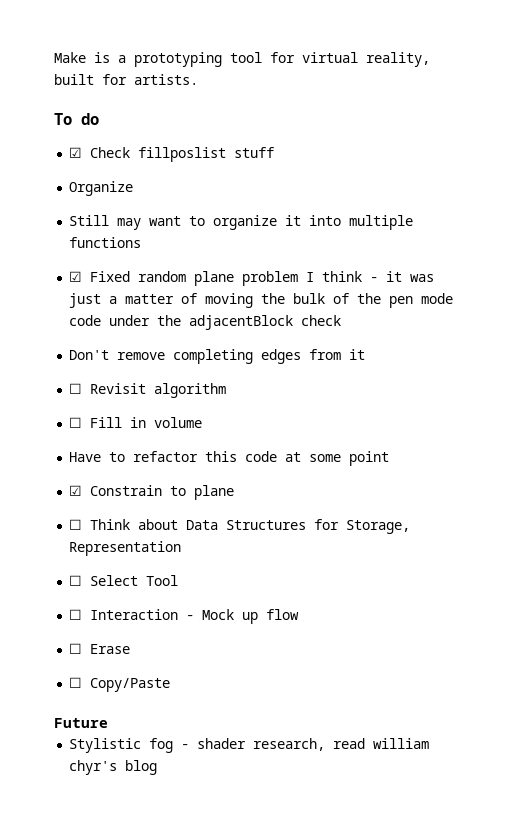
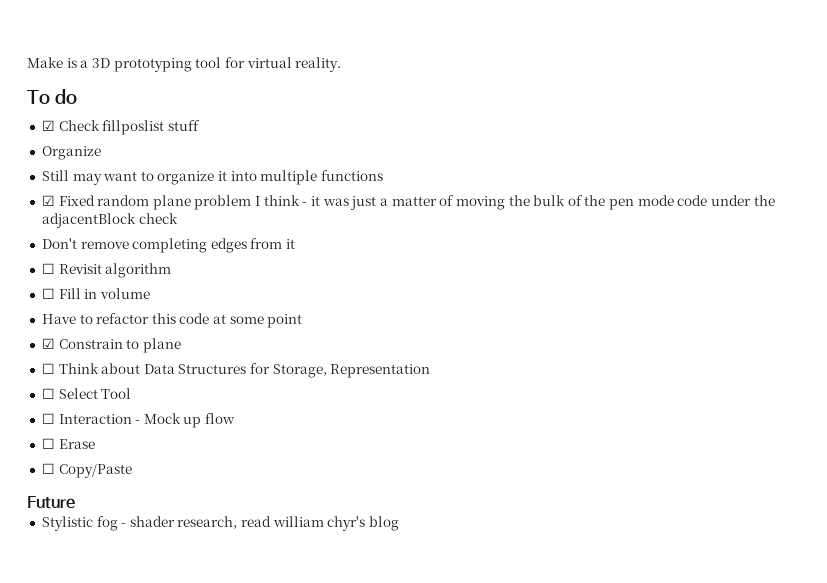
(126, 59) none -> [91,58,110,68] 3D
[366,52,430,67] [54,74,198,85] reality, built for artists. -> [295,57,342,72] reality.

